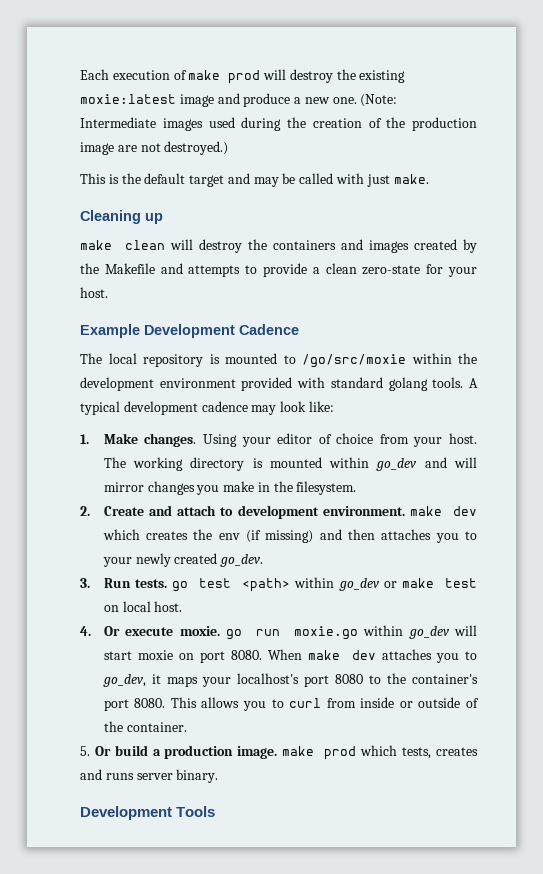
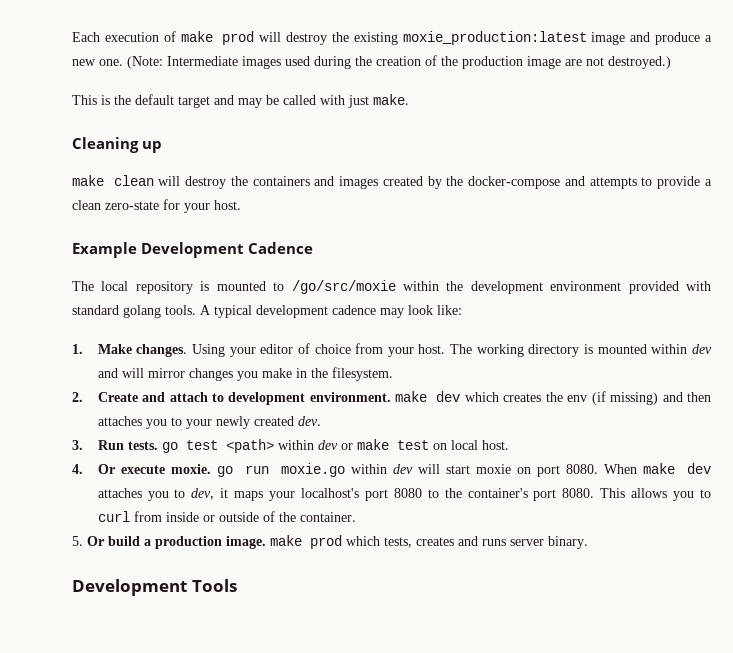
[80,94,176,104] moxie:latest -> [402,31,587,45] moxie_production:latest
[104,263,155,274] Makefile -> [468,176,561,189] docker-compose
[376,458,418,471] go_dev -> [692,344,713,354] dev
[220,554,264,567] go_dev. -> [297,416,321,426] dev.
[338,578,380,591] go_dev -> [317,440,338,450] dev
[408,626,450,639] go_dev -> [392,464,413,474] dev
[102,674,146,687] go_dev, -> [191,488,215,500] dev,

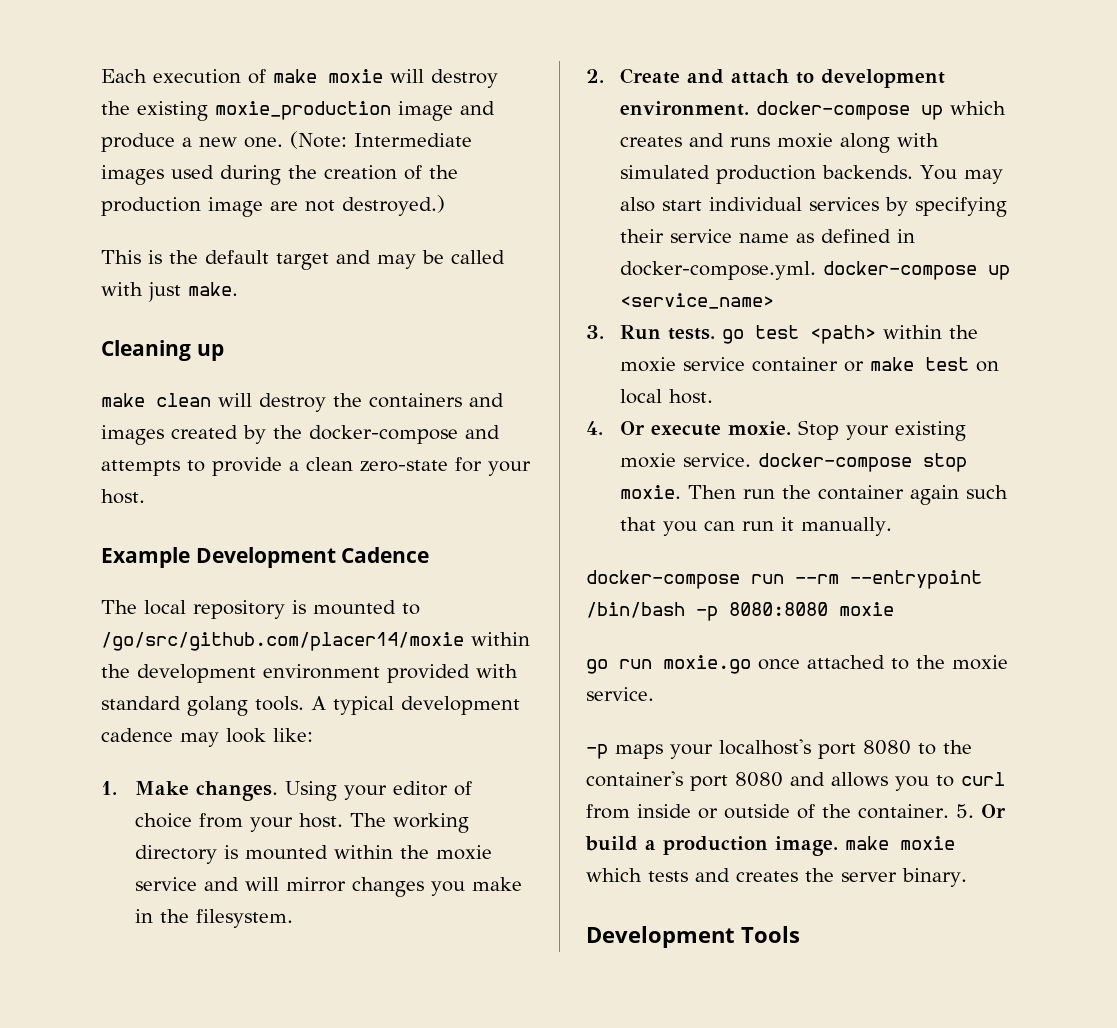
[222,31,255,45] prod -> [328,69,383,83] moxie
[402,31,587,45] moxie_production:latest -> [215,101,391,120] moxie_production
[291,280,396,294] /go/src/moxie -> [101,632,464,651] /go/src/github.com/placer14/moxie
[692,344,713,354] dev -> [399,845,492,860] [134,877,197,891] the moxie service
[395,391,712,405] [97,416,321,429] make dev which creates the env (if missing) and then attaches you to your newly created dev. -> [755,101,1006,120] [619,133,939,153] [619,165,1003,184] [619,197,1007,217] [619,229,915,243] [619,261,1010,280] [619,293,774,309] docker-compose up which creates and runs moxie along with simulated production backends. You may also start individual services by specifying their service name as defined in docker-compose.yml. docker-compose up <service_name>
[317,440,338,450] dev -> [948,325,978,339] [619,357,838,372] the moxie service container
[216,463,711,477] [97,488,229,501] go run moxie.go within dev will start moxie on port 8080. When make dev attaches you to dev, it -> [797,420,966,441] [619,453,967,472] [619,485,1008,505] [619,517,892,536] [586,570,982,589] [586,602,894,621] [586,655,1008,674] [586,687,654,701] [586,744,608,759] Stop your existing moxie service. docker-compose stop moxie. Then run the container again such that you can run it manually. // docker-compose run --rm --entrypoint /bin/bash -p 8080:8080 moxie // go run moxie.go once attached to the moxie service. // -p
[562,488,626,498] 8080. This -> [735,772,825,787] 8080 and
(356, 517) // -> (949, 811) none
[310,535,506,549] prod which tests, creates and runs -> [900,836,955,850] [586,868,834,882] moxie which tests and creates the

